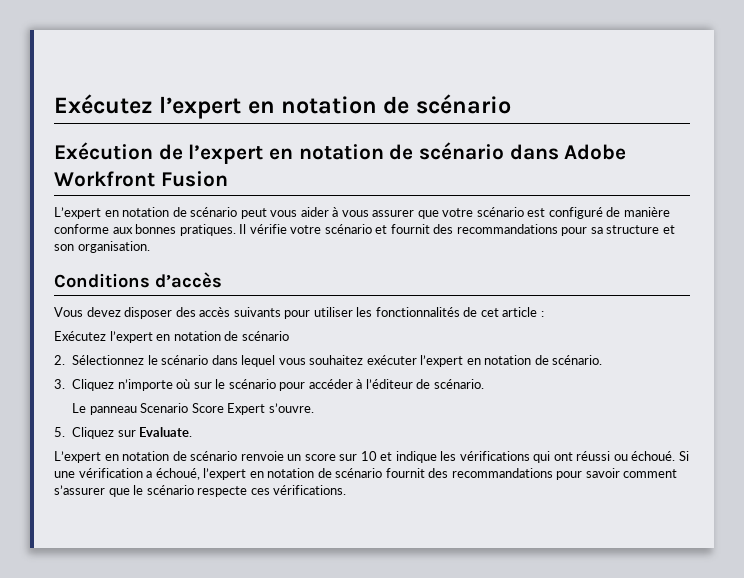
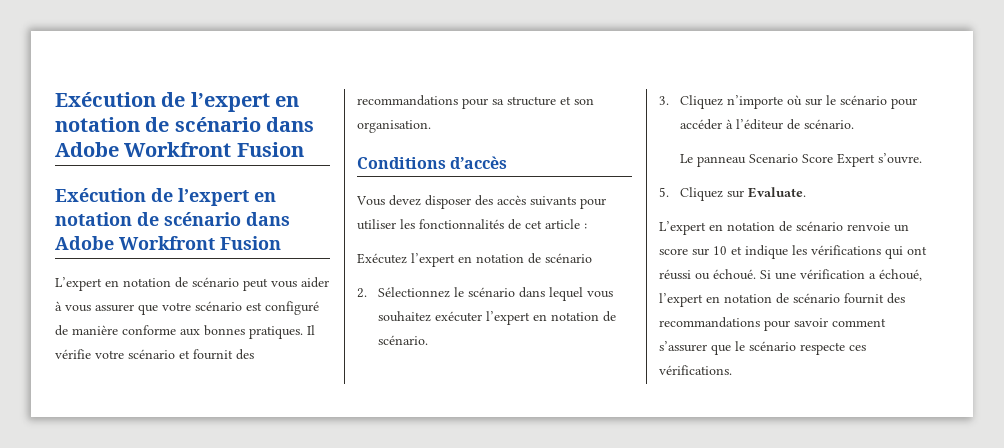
[54,94,511,119] Exécutez l’expert en notation de scénario -> [55,92,300,112] [55,117,315,132] [55,142,304,157] Exécution de l’expert en notation de scénario dans Adobe Workfront Fusion

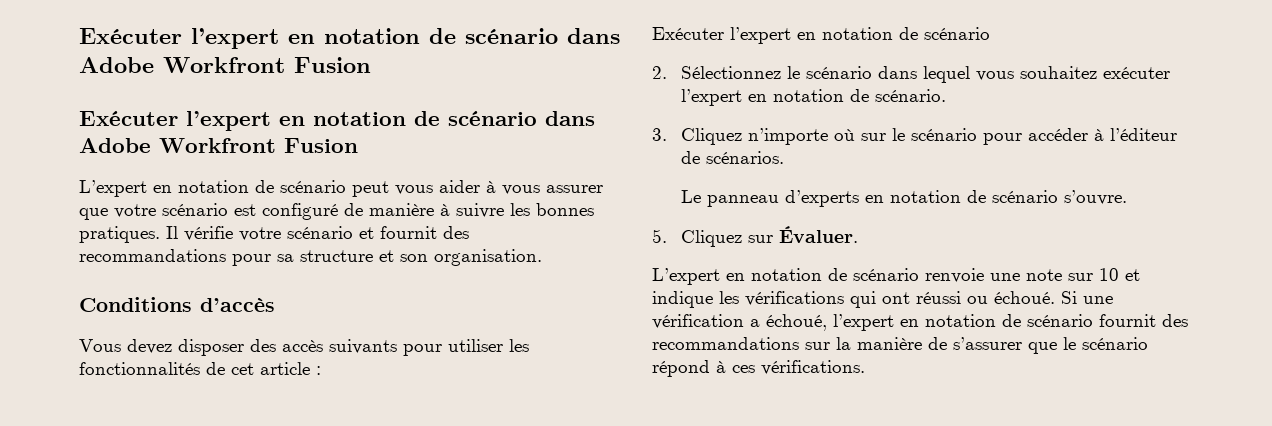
[55,92,300,112] [55,117,315,132] [55,142,304,157] [55,188,173,202] Exécution de l’expert en notation de scénario dans Adobe Workfront Fusion // Exécution de -> [79,28,620,49] [79,57,371,73] [79,111,178,126] Exécuter l’expert en notation de scénario dans Adobe Workfront Fusion // Exécuter
[122,325,200,336] conforme aux -> [440,203,530,218] à suivre les
[357,253,407,264] Exécutez -> [652,27,724,40] Exécuter
[804,119,855,129] scénario. -> [705,151,784,164] scénarios.
[749,153,876,167] Scenario Score Expert -> [784,190,1058,207] d’experts en notation de scénario
[748,187,807,198] Evaluate. -> [778,226,858,243] Évaluer.
[894,224,909,232] [659,248,688,255] un score -> [990,269,1062,281] une note
[764,318,886,331] pour savoir comment -> [805,337,947,350] sur la manière de
[800,342,845,355] respecte -> [652,360,726,377] répond à

